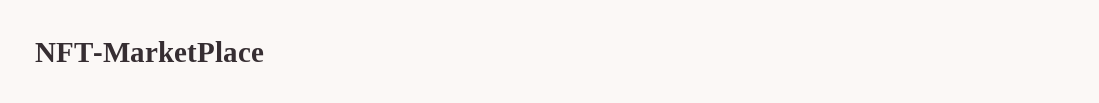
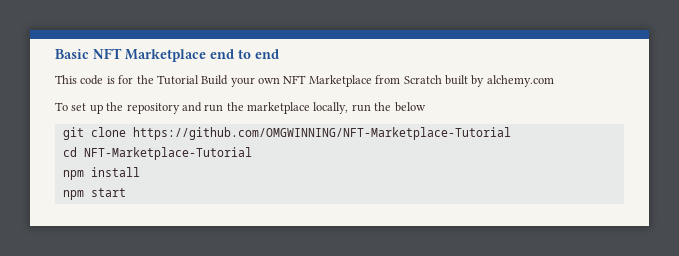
[35,41,264,62] NFT-MarketPlace -> [55,48,279,62] [55,75,554,87] [55,102,426,114] [62,127,511,140] [62,147,252,160] [62,167,140,180] [62,188,126,200] Basic NFT Marketplace end to end // This code is for the Tutorial Build your own NFT Marketplace from Scratch built by alchemy.com // To set up the repository and run the marketplace locally, run the below // git clone https://github.com/OMGWINNING/NFT-Marketplace-Tutorial // cd NFT-Marketplace-Tutorial // npm install // npm start

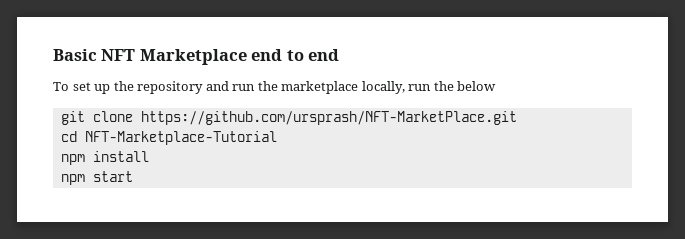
[55,75,554,87] // This code is for the Tutorial Build your own NFT Marketplace from Scratch built by alchemy.com -> (340, 55) none
[132,127,511,140] https://github.com/OMGWINNING/NFT-Marketplace-Tutorial -> [140,111,517,125] https://github.com/ursprash/NFT-MarketPlace.git

